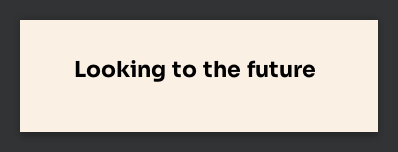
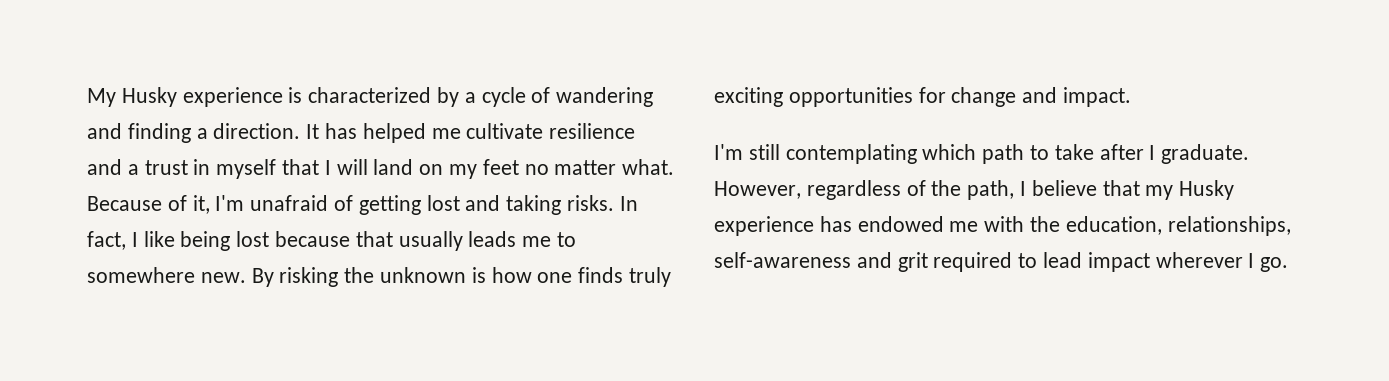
[74,60,316,82] Looking to the future -> [87,87,654,107] [87,123,636,143] [87,159,675,179] [87,195,638,215] [87,231,577,251] [87,267,672,287] [714,87,1132,107] [714,144,1250,164] [714,180,1235,200] [714,216,1291,236] [714,252,1289,272] My Husky experience is characterized by a cycle of wandering and finding a direction. It has helped me cultivate resilience and a trust in myself that I will land on my feet no matter what. Because of it, I'm unafraid of getting lost and taking risks. In fact, I like being lost because that usually leads me to somewhere new. By risking the unknown is how one finds truly exciting opportunities for change and impact. // I'm still contemplating which path to take after I graduate. However, regardless of the path, I believe that my Husky experience has endowed me with the education, relationships, self-awareness and grit required to lead impact wherever I go.

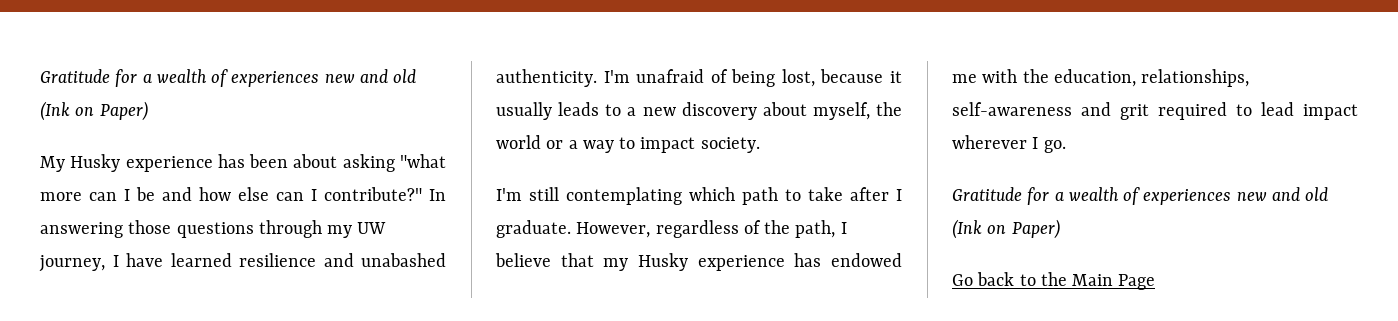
[87,87,654,107] [87,123,636,143] [87,159,675,179] [87,195,638,215] [87,231,577,251] [87,267,672,287] [714,87,1132,107] My Husky experience is characterized by a cycle of wandering and finding a direction. It has helped me cultivate resilience and a trust in myself that I will land on my feet no matter what. Because of it, I'm unafraid of getting lost and taking risks. In fact, I like being lost because that usually leads me to somewhere new. By risking the unknown is how one finds truly exciting opportunities for change and impact. -> [40,69,417,87] [40,101,148,121] [40,154,446,172] [40,187,446,201] [40,220,387,238] [39,253,446,272] [496,69,902,87] [496,102,902,120] [496,135,760,153] Gratitude for a wealth of experiences new and old (Ink on Paper) // My Husky experience has been about asking "what more can I be and how else can I contribute?" In answering those questions through my UW journey, I have learned resilience and unabashed authenticity. I'm unafraid of being lost, because it usually leads to a new discovery about myself, the world or a way to impact society.
(1289, 264) none -> [952,187,1329,205] [952,219,1060,239] [952,272,1156,290] // Gratitude for a wealth of experiences new and old (Ink on Paper) // Go back to the Main Page

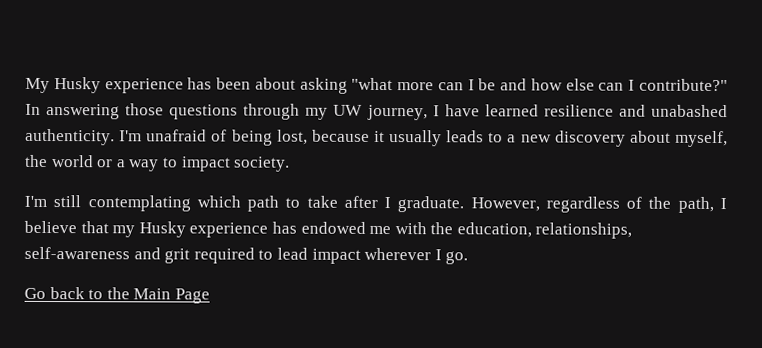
[40,69,417,87] [40,101,148,121] Gratitude for a wealth of experiences new and old (Ink on Paper) // -> (25, 85) none
[952,187,1329,205] [952,219,1060,239] // Gratitude for a wealth of experiences new and old (Ink on Paper) -> (469, 258) none

